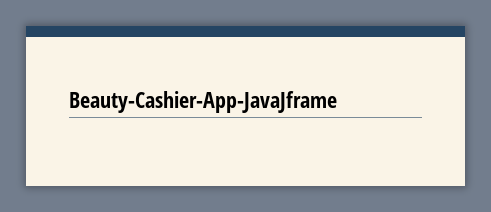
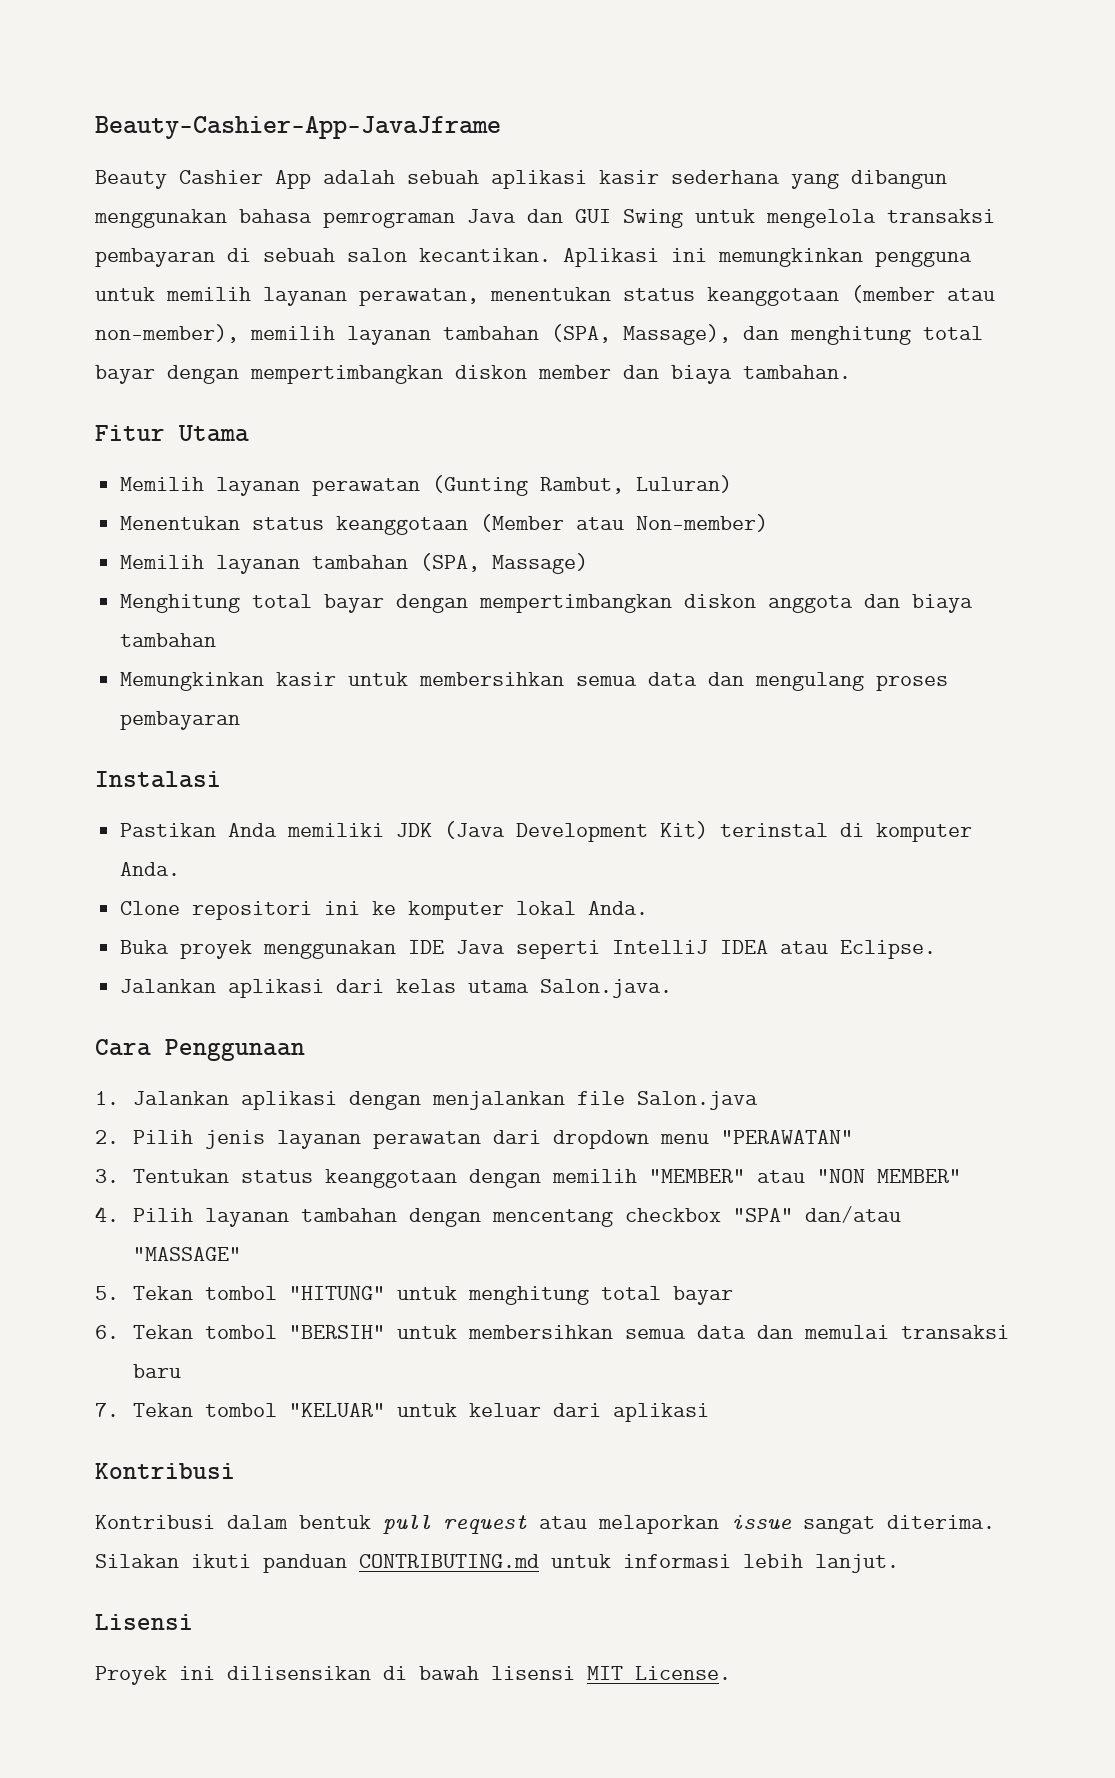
(337, 102) none -> [95,170,947,189] [94,209,995,228] [95,248,972,267] [95,285,995,306] [95,324,983,345] [95,365,851,384] [95,425,249,442] [120,475,733,496] [120,514,769,535] [120,553,589,574] [120,594,974,613] [120,633,217,647] [120,672,949,691] [120,711,241,730] [95,771,221,788] [120,821,973,842] [120,862,181,876] [120,901,649,920] [120,940,937,959] [120,979,673,998] [95,1039,305,1061] [95,1091,759,1110] [95,1130,854,1149] [95,1169,962,1188] [95,1206,902,1227] [133,1247,242,1261] [95,1286,734,1305] [95,1325,1010,1339] [133,1364,182,1378] [95,1403,710,1422] [95,1463,235,1479] [95,1515,995,1534] [95,1554,899,1573] [95,1614,193,1630] [95,1666,731,1685] // Beauty Cashier App adalah sebuah aplikasi kasir sederhana yang dibangun menggunakan bahasa pemrograman Java dan GUI Swing untuk mengelola transaksi pembayaran di sebuah salon kecantikan. Aplikasi ini memungkinkan pengguna untuk memilih layanan perawatan, menentukan status keanggotaan (member atau non-member), memilih layanan tambahan (SPA, Massage), dan menghitung total bayar dengan mempertimbangkan diskon member dan biaya tambahan. // Fitur Utama // Memilih layanan perawatan (Gunting Rambut, Luluran) // Menentukan status keanggotaan (Member atau Non-member) // Memilih layanan tambahan (SPA, Massage) // Menghitung total bayar dengan mempertimbangkan diskon anggota dan biaya tambahan // Memungkinkan kasir untuk membersihkan semua data dan mengulang proses pembayaran // Instalasi // Pastikan Anda memiliki JDK (Java Development Kit) terinstal di komputer Anda. // Clone repositori ini ke komputer lokal Anda. // Buka proyek menggunakan IDE Java seperti IntelliJ IDEA atau Eclipse. // Jalankan aplikasi dari kelas utama Salon.java. // Cara Penggunaan // 1. Jalankan aplikasi dengan menjalankan file Salon.java // 2. Pilih jenis layanan perawatan dari dropdown menu "PERAWATAN" // 3. Tentukan status keanggotaan dengan memilih "MEMBER" atau "NON MEMBER" // 4. Pilih layanan tambahan dengan mencentang checkbox "SPA" dan/atau "MASSAGE" // 5. Tekan tombol "HITUNG" untuk menghitung total bayar // 6. Tekan tombol "BERSIH" untuk membersihkan semua data dan memulai transaksi baru // 7. Tekan tombol "KELUAR" untuk keluar dari aplikasi // Kontribusi // Kontribusi dalam bentuk pull request atau melaporkan issue sangat diterima. Silakan ikuti panduan CONTRIBUTING.md untuk informasi lebih lanjut. // Lisensi // Proyek ini dilisensikan di bawah lisensi MIT License.

